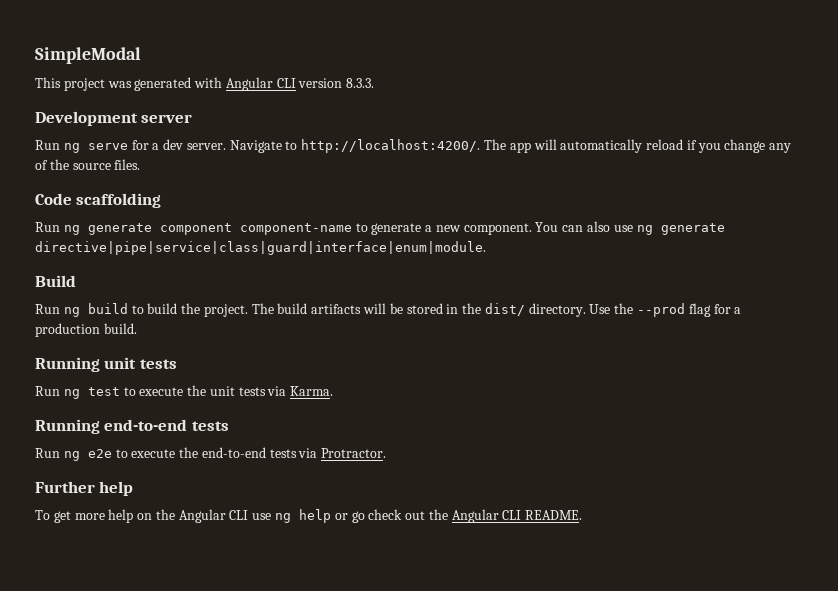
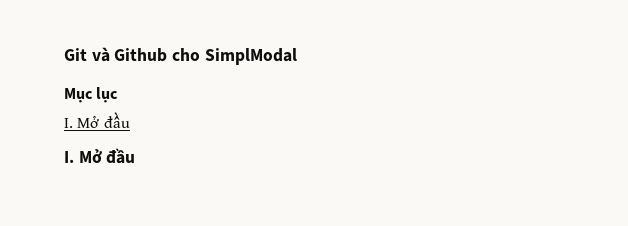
[35,47,141,64] [35,77,375,91] [35,111,193,126] [35,139,792,153] [35,159,141,170] [35,193,162,208] [35,221,725,235] [35,241,486,255] [35,275,76,287] [35,303,742,317] [35,323,137,337] [35,357,177,372] [35,385,334,399] [35,419,229,434] [35,447,387,461] [35,481,134,496] [35,509,583,523] SimpleModal // This project was generated with Angular CLI version 8.3.3. // Development server // Run ng serve for a dev server. Navigate to http://localhost:4200/. The app will automatically reload if you change any of the source files. // Code scaffolding // Run ng generate component component-name to generate a new component. You can also use ng generate directive|pipe|service|class|guard|interface|enum|module. // Build // Run ng build to build the project. The build artifacts will be stored in the dist/ directory. Use the --prod flag for a production build. // Running unit tests // Run ng test to execute the unit tests via Karma. // Running end-to-end tests // Run ng e2e to execute the end-to-end tests via Protractor. // Further help // To get more help on the Angular CLI use ng help or go check out the Angular CLI README. -> [64,47,297,65] [64,87,119,103] [64,112,130,128] [64,148,136,164] Git và Github cho SimplModal // Mục lục // I. Mở đầu // I. Mở đầu

